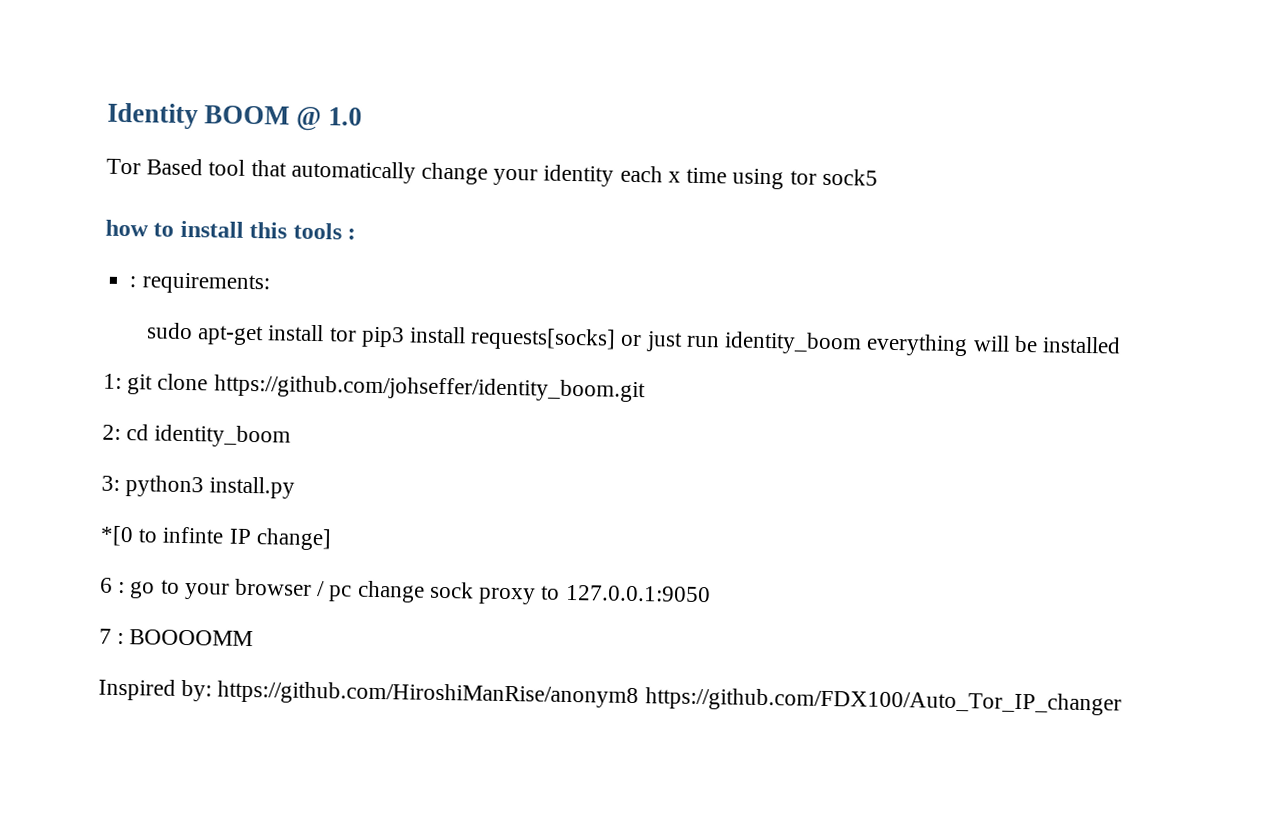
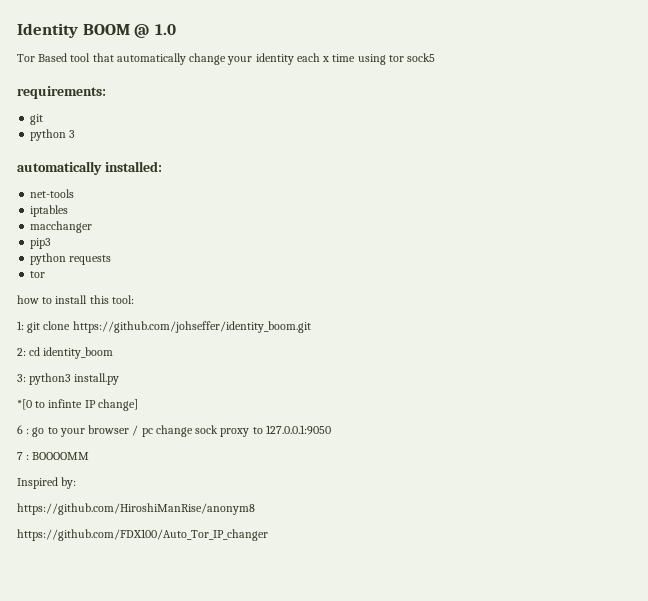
[105,219,357,240] [129,272,271,295] [146,322,1121,357] how to install this tools : // : requirements: // sudo apt-get install tor pip3 install requests[socks] or just run identity_boom everything will be installed -> [17,86,106,99] [30,114,44,125] [30,129,76,141] [17,161,162,175] [30,189,75,198] [30,205,69,217] [30,221,93,233] [30,238,52,249] [30,253,112,265] [30,271,46,278] [17,295,134,304] requirements: // git // python 3 // automatically installed: // net-tools // iptables // macchanger // pip3 // python requests // tor // how to install this tool:
(213, 690) none -> (77, 483) //
(640, 694) none -> (255, 509) //

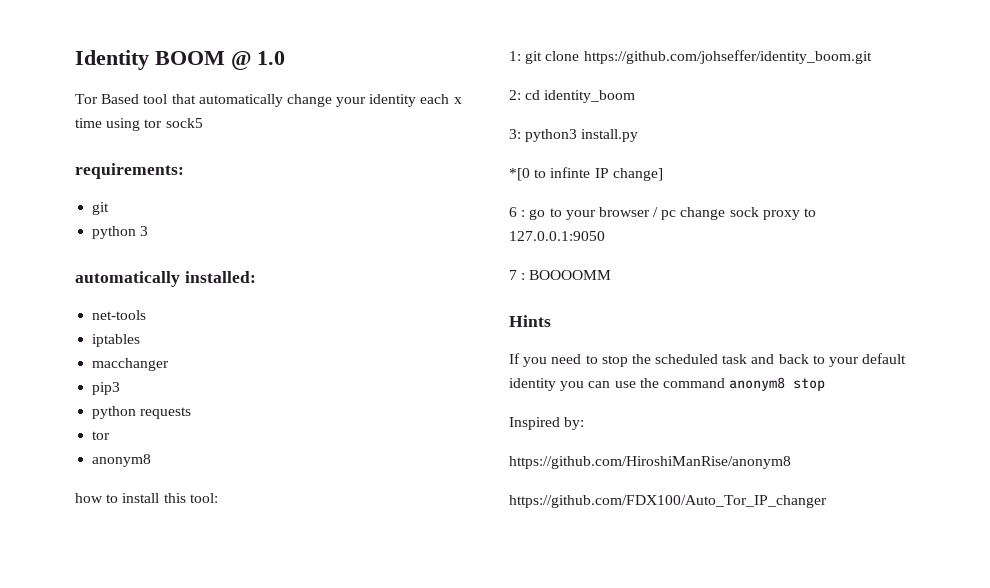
(46, 274) none -> [92,454,152,467] // anonym8
(90, 456) none -> [509,315,551,327] [509,353,907,367] [509,377,826,391] // Hints // If you need to stop the scheduled task and back to your default identity you can use the command anonym8 stop

